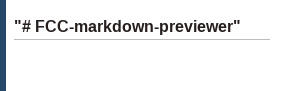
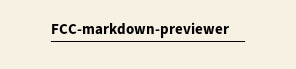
[14,20,242,35] "# FCC-markdown-previewer" -> [51,22,229,38] FCC-markdown-previewer

